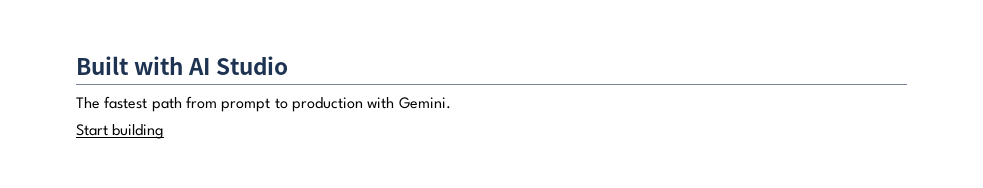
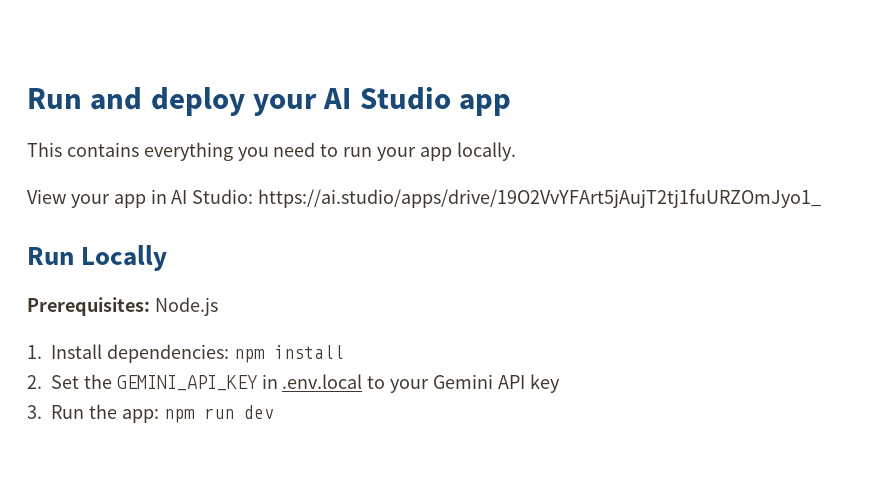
[76,56,289,75] [76,96,451,112] [76,124,165,139] Built with AI Studio // The fastest path from prompt to production with Gemini. // Start building -> [27,87,512,116] [27,142,516,161] [27,189,822,208] [27,245,168,271] [27,297,218,316] [27,344,344,363] [27,374,560,393] [27,404,274,423] Run and deploy your AI Studio app // This contains everything you need to run your app locally. // View your app in AI Studio: https://ai.studio/apps/drive/19O2VvYFArt5jAujT2tj1fuURZOmJyo1_ // Run Locally // Prerequisites: Node.js // 1. Install dependencies: npm install // 2. Set the GEMINI_API_KEY in .env.local to your Gemini API key // 3. Run the app: npm run dev

